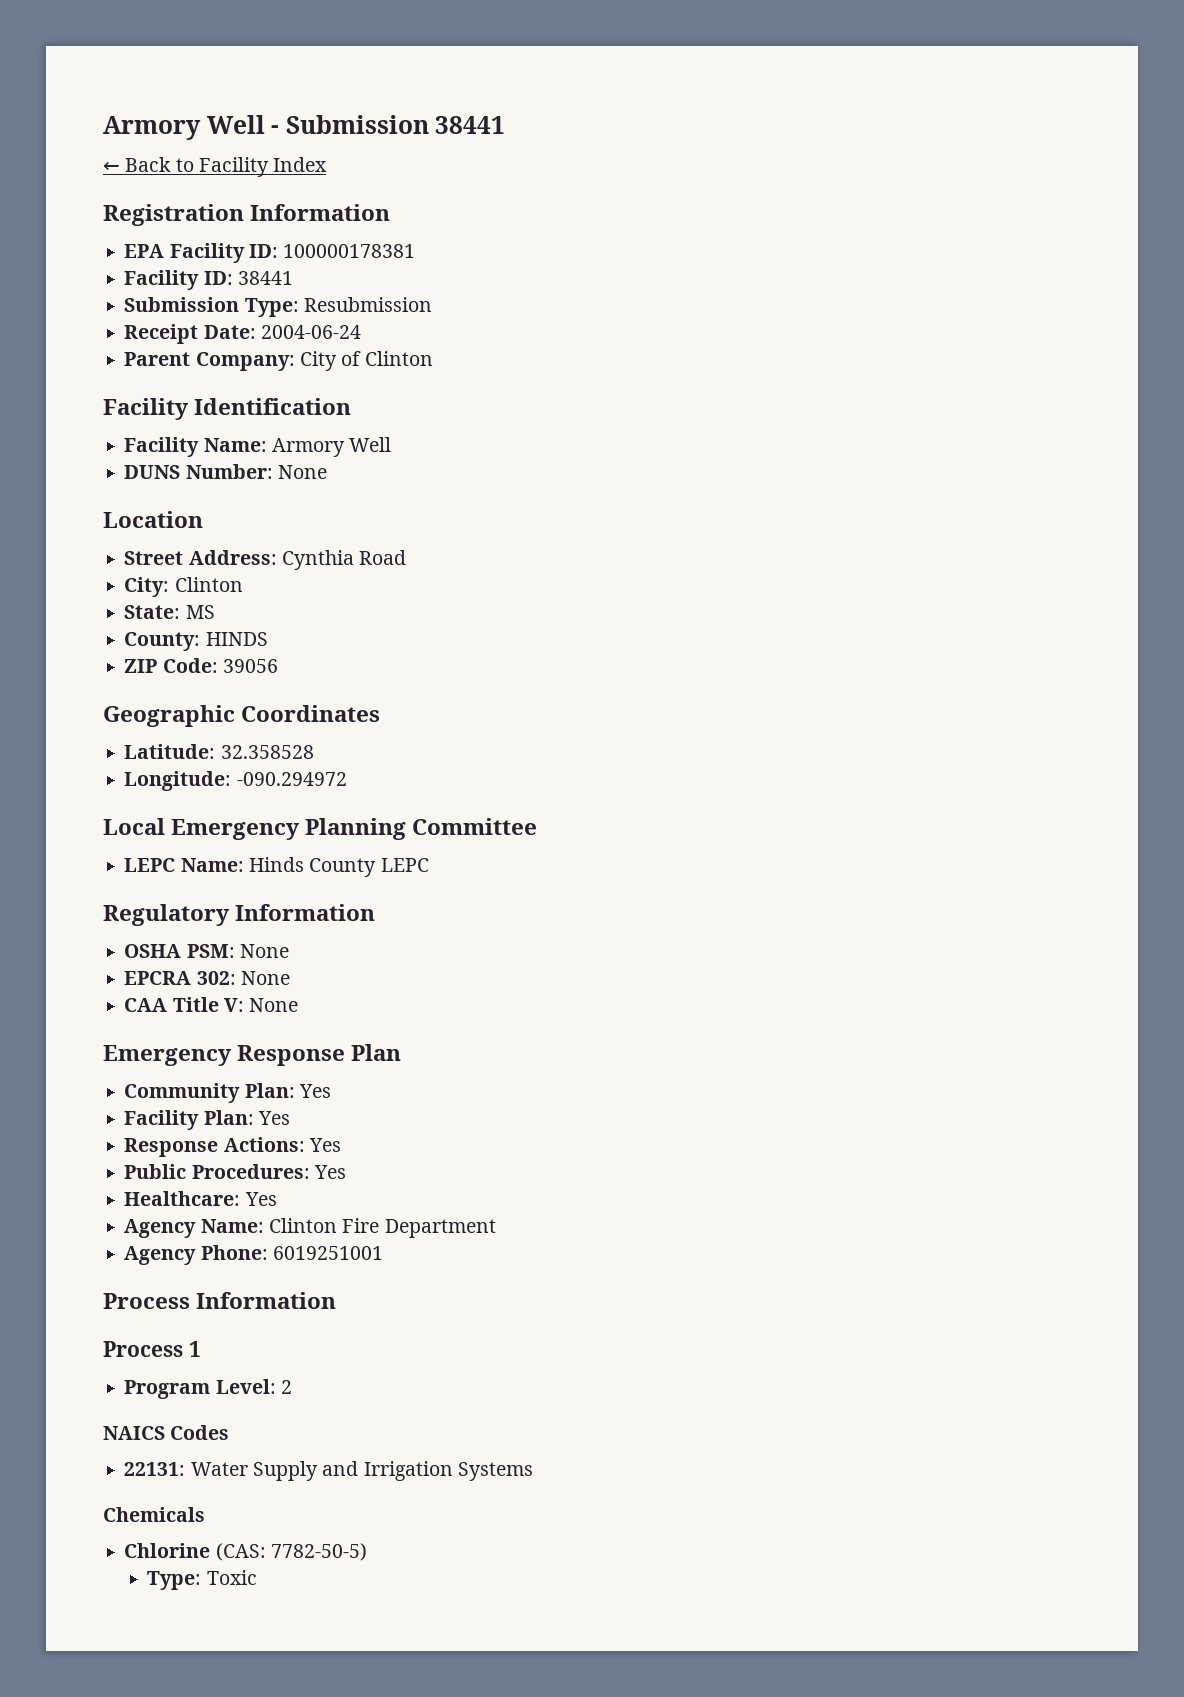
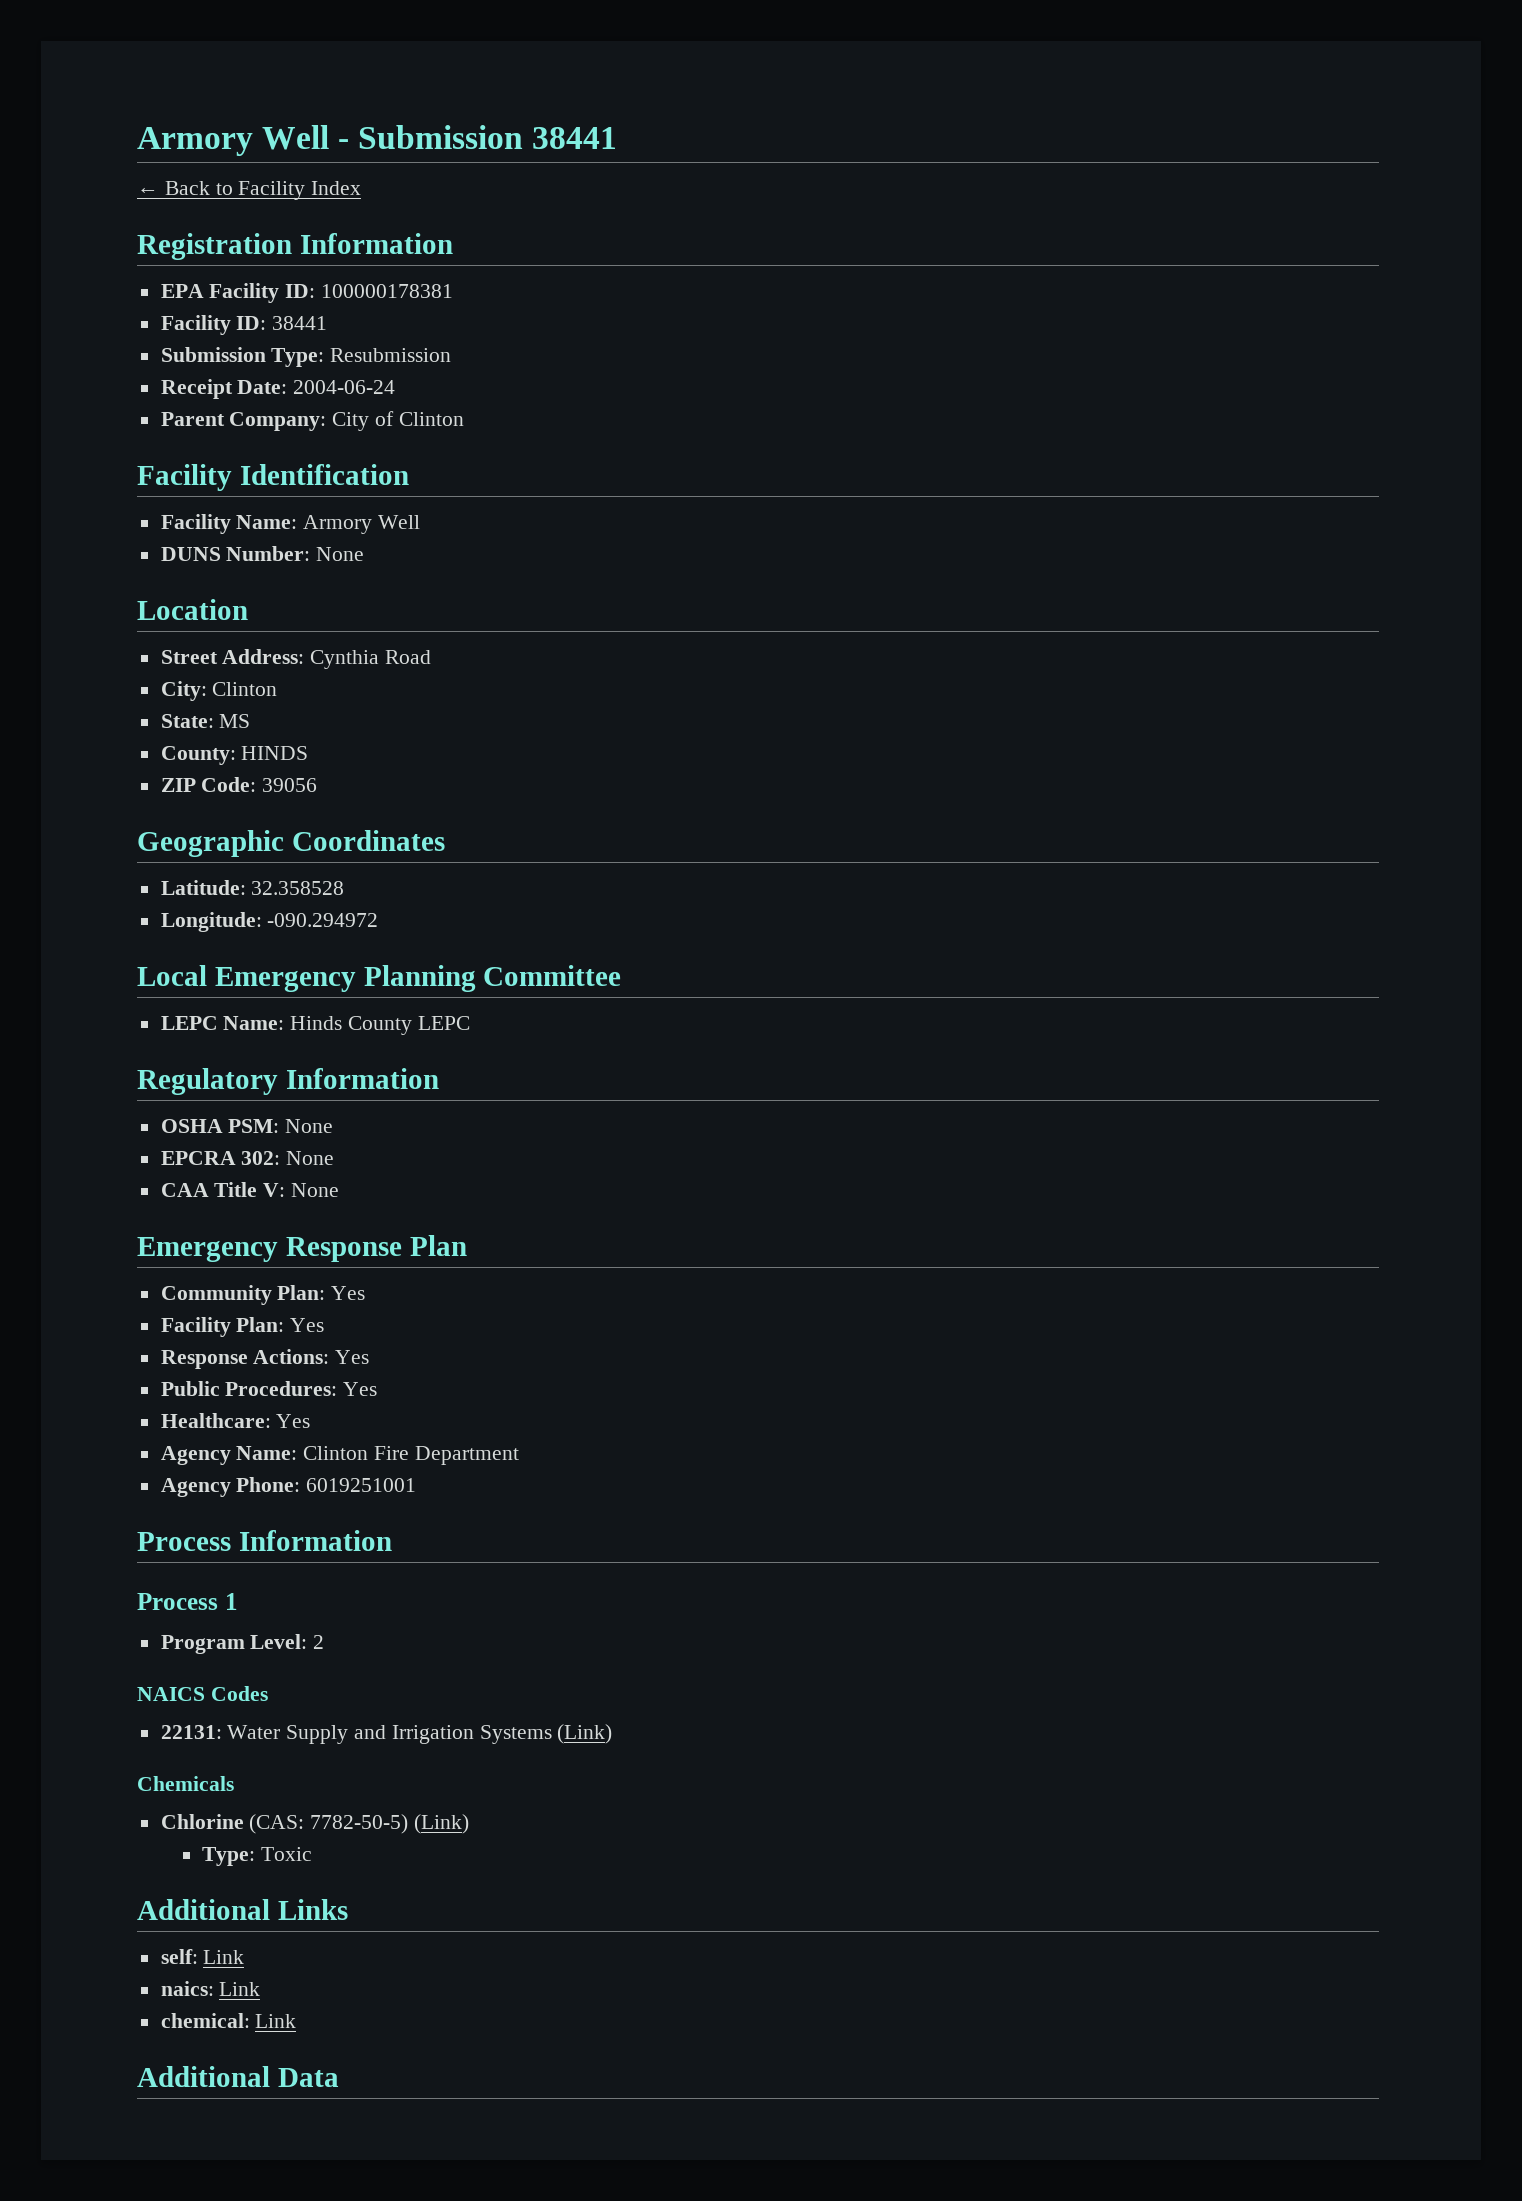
(533, 1471) none -> [557,1724,613,1744] (Link)
(367, 1552) none -> [414,1814,470,1834] (Link)
(257, 1577) none -> [137,1899,348,1920] [160,1949,245,1964] [160,1981,261,1996] [160,2013,297,2028] [137,2066,339,2087] // Additional Links // self: Link // naics: Link // chemical: Link // Additional Data

